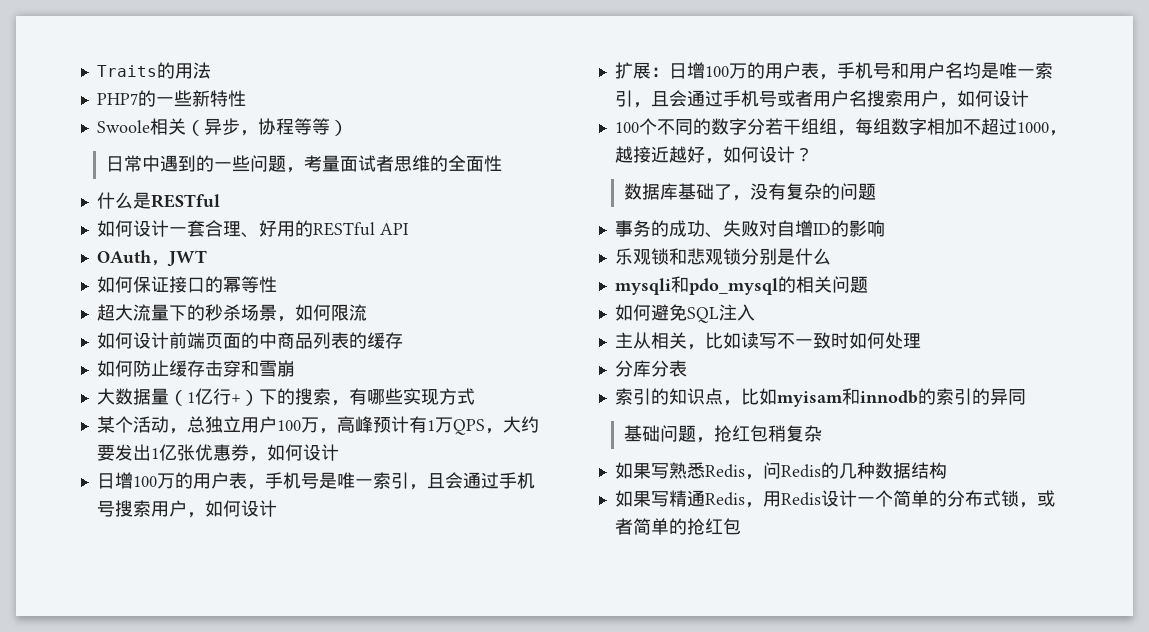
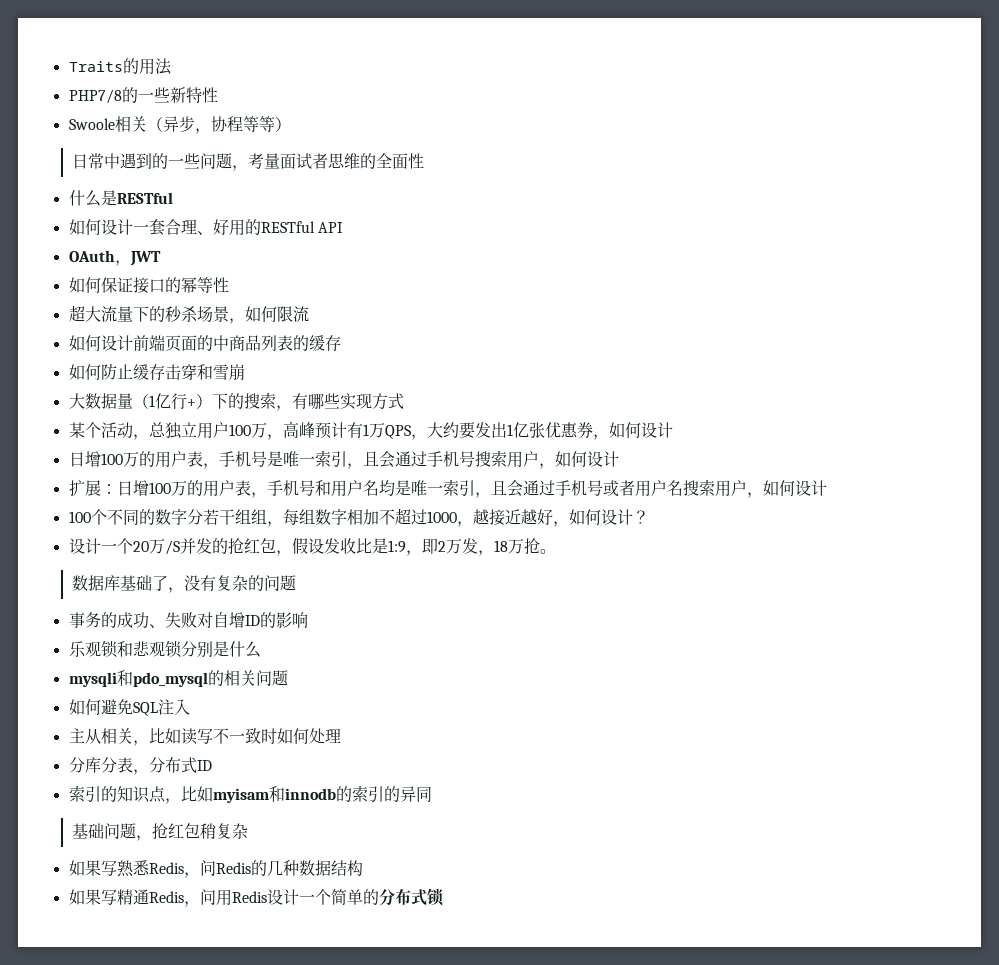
[96,93,138,105] PHP7 -> [68,89,122,104] PHP7/8
(813, 154) none -> [68,538,556,556] // 设计一个20万/S并发的抢红包，假设发收比是1:9，即2万发，18万抢。
(687, 368) none -> [132,757,212,775] ，分布式ID
(763, 505) none -> [199,889,216,905] 问
[1018,490,1055,508] [614,518,741,535] ，或者简单的抢红包 -> (444, 897) none

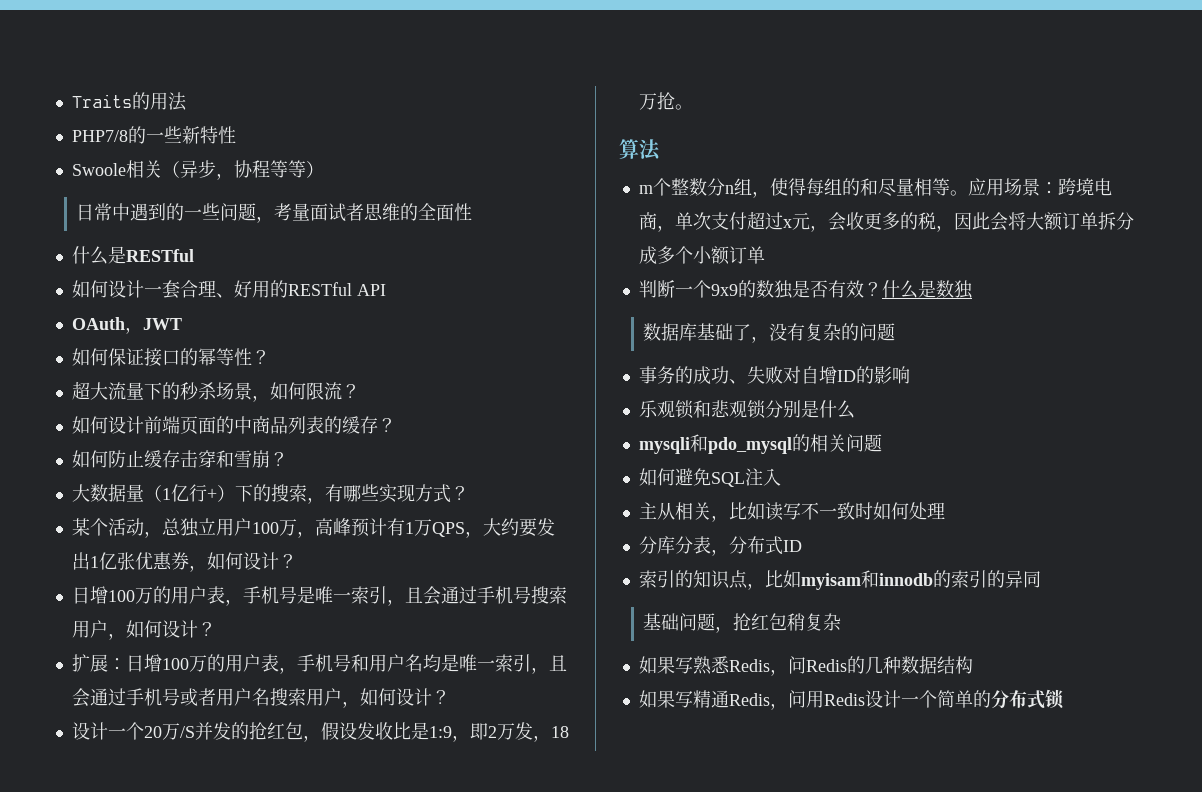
(229, 285) none -> [251,350,270,364] ？
(309, 314) none -> [341,384,360,398] ？
(341, 343) none -> [377,418,396,432] ？
(245, 372) none -> [269,452,288,466] ？
(404, 401) none -> [450,486,469,500] ？
(673, 430) none -> [278,554,297,568] ？
(619, 459) none -> [197,622,216,636] ？
[68,508,633,527] // 100个不同的数字分若干组组，每组数字相加不超过1000，越接近越好，如何设计 -> (432, 697) none
(556, 551) none -> [619,139,661,161] [638,178,1112,198] [638,211,1134,232] [638,246,765,265] [638,280,973,299] // 算法 // m个整数分n组，使得每组的和尽量相等。应用场景：跨境电商，单次支付超过x元，会收更多的税，因此会将大额订单拆分成多个小额订单 // 判断一个9x9的数独是否有效？什么是数独

